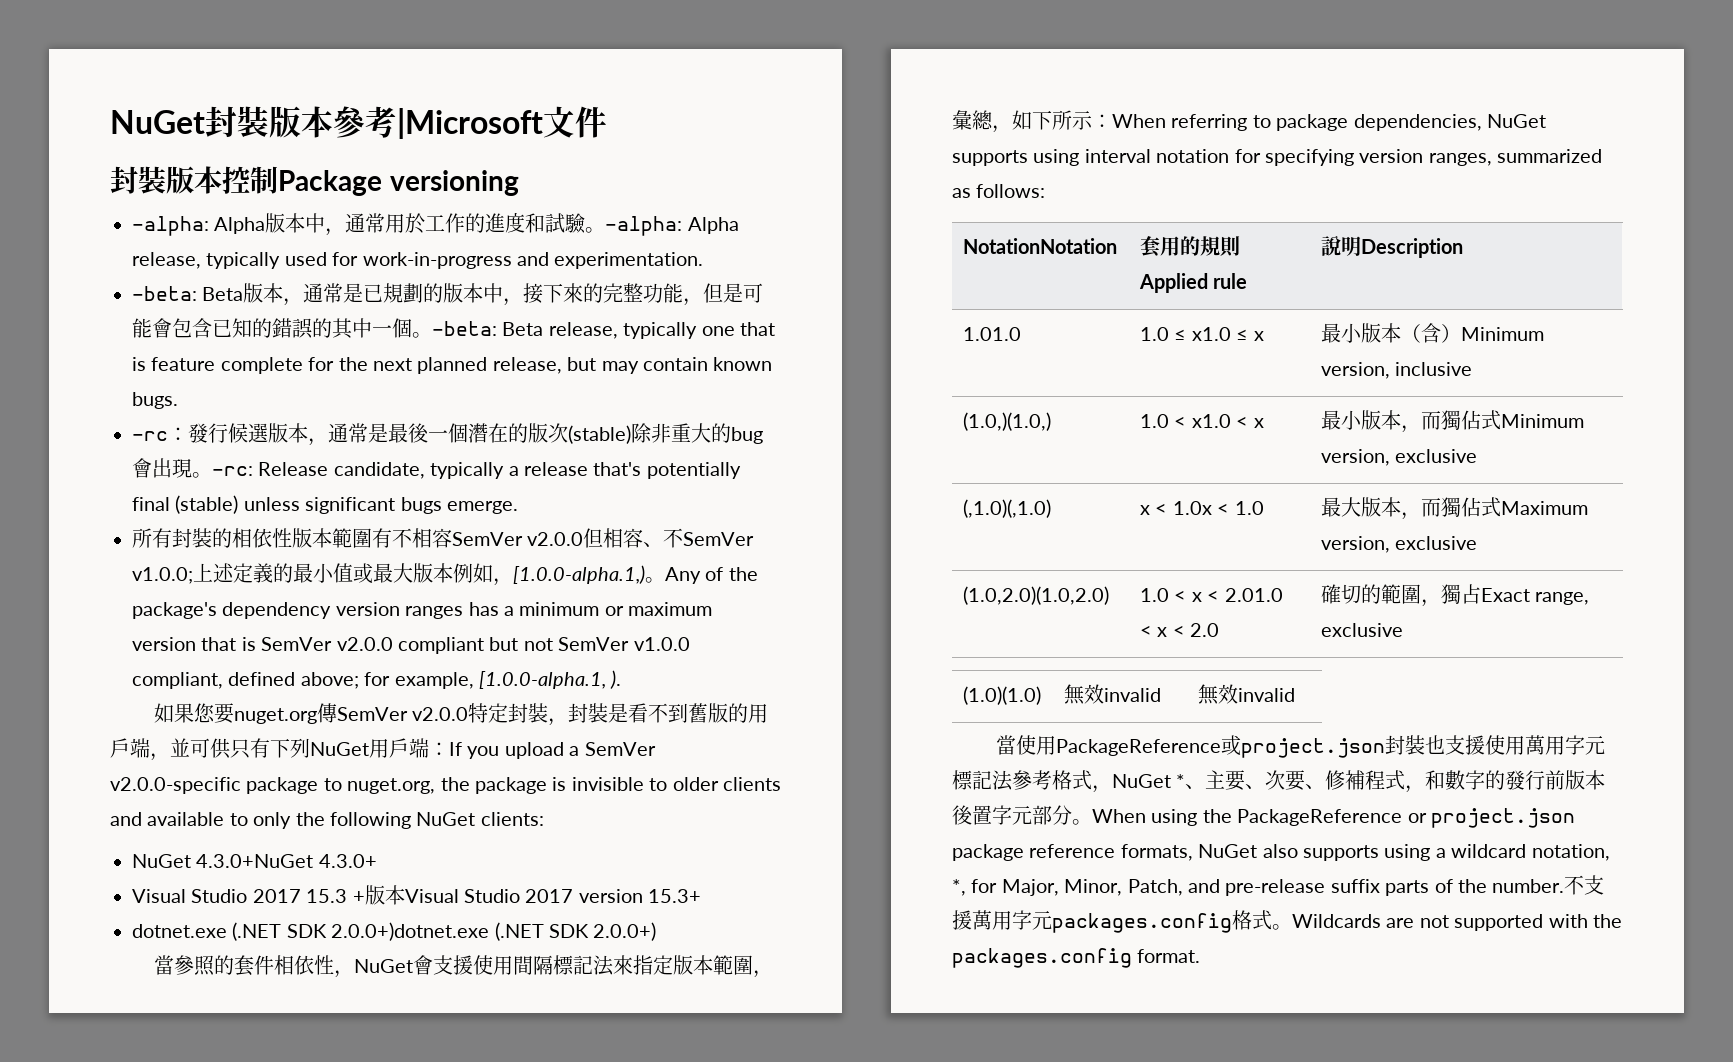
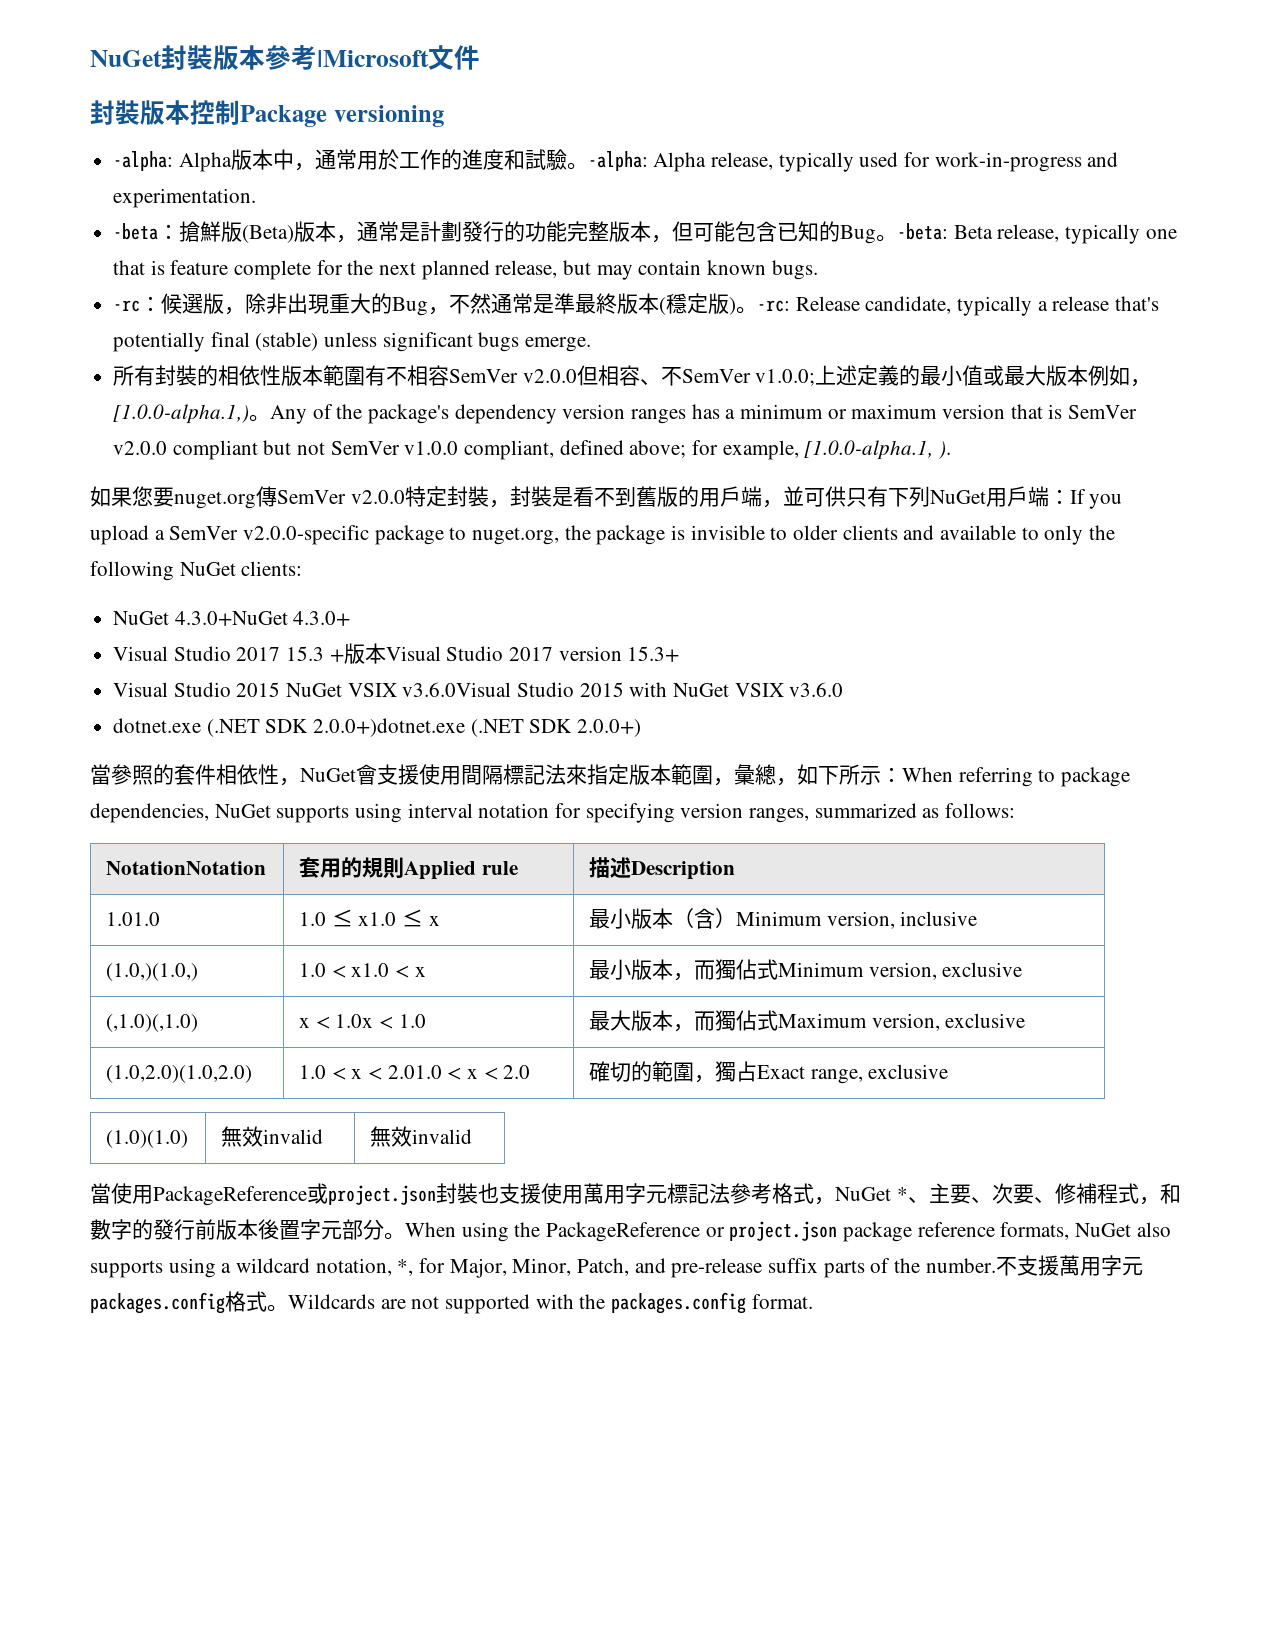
[132,283,764,306] [132,318,412,339] -beta: Beta版本，通常是已規劃的版本中，接下來的完整功能，但是可能會包含已知的錯誤的其中一個 -> [113,221,877,244] -beta：搶鮮版(Beta)版本，通常是計劃發行的功能完整版本，但可能包含已知的Bug
[188,423,763,446] [132,458,192,478] 發行候選版本，通常是最後一個潛在的版次(stable)除非重大的bug會出現 -> [161,293,737,316] 候選版，除非出現重大的Bug，不然通常是準最終版本(穩定版)
(702, 896) none -> [113,682,844,697] // Visual Studio 2015 NuGet VSIX v3.6.0Visual Studio 2015 with NuGet VSIX v3.6.0
[1321,235,1362,256] 說明 -> [589,857,632,878] 描述

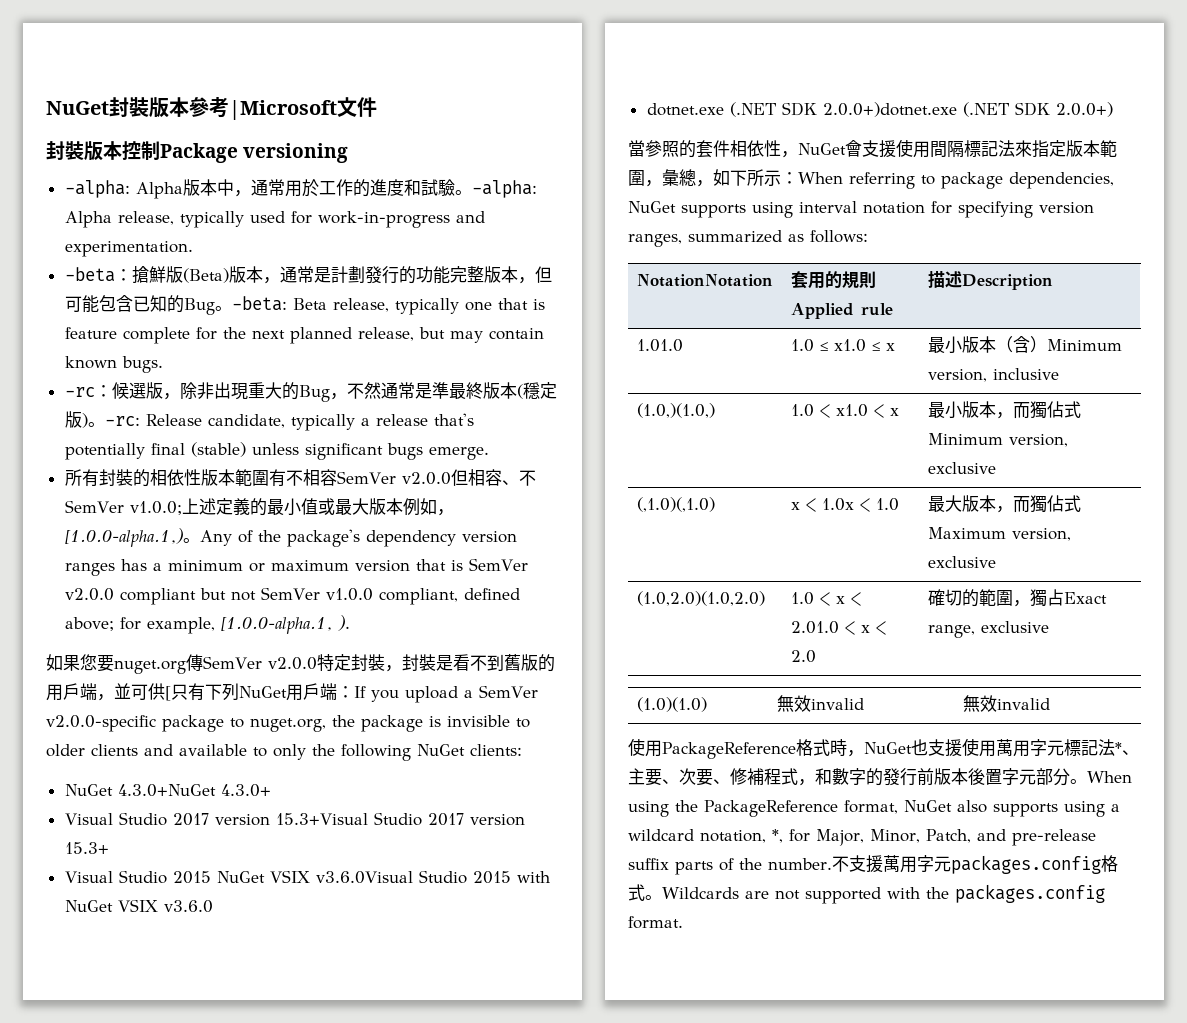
(846, 496) none -> [165,686,171,701] [
[286,643,441,664] 15.3 +版本Visual -> [214,813,368,826] version 15.3+Visual
[90,1183,111,1204] 當 -> (1050, 704) none
[307,1183,478,1205] 或project.json封裝 -> [796,739,912,757] 格式時，NuGet
[730,1183,891,1205] 參考格式，NuGet -> (1115, 747) none
[705,1221,1070,1242] or project.json package reference formats, -> [844,800,898,814] format,

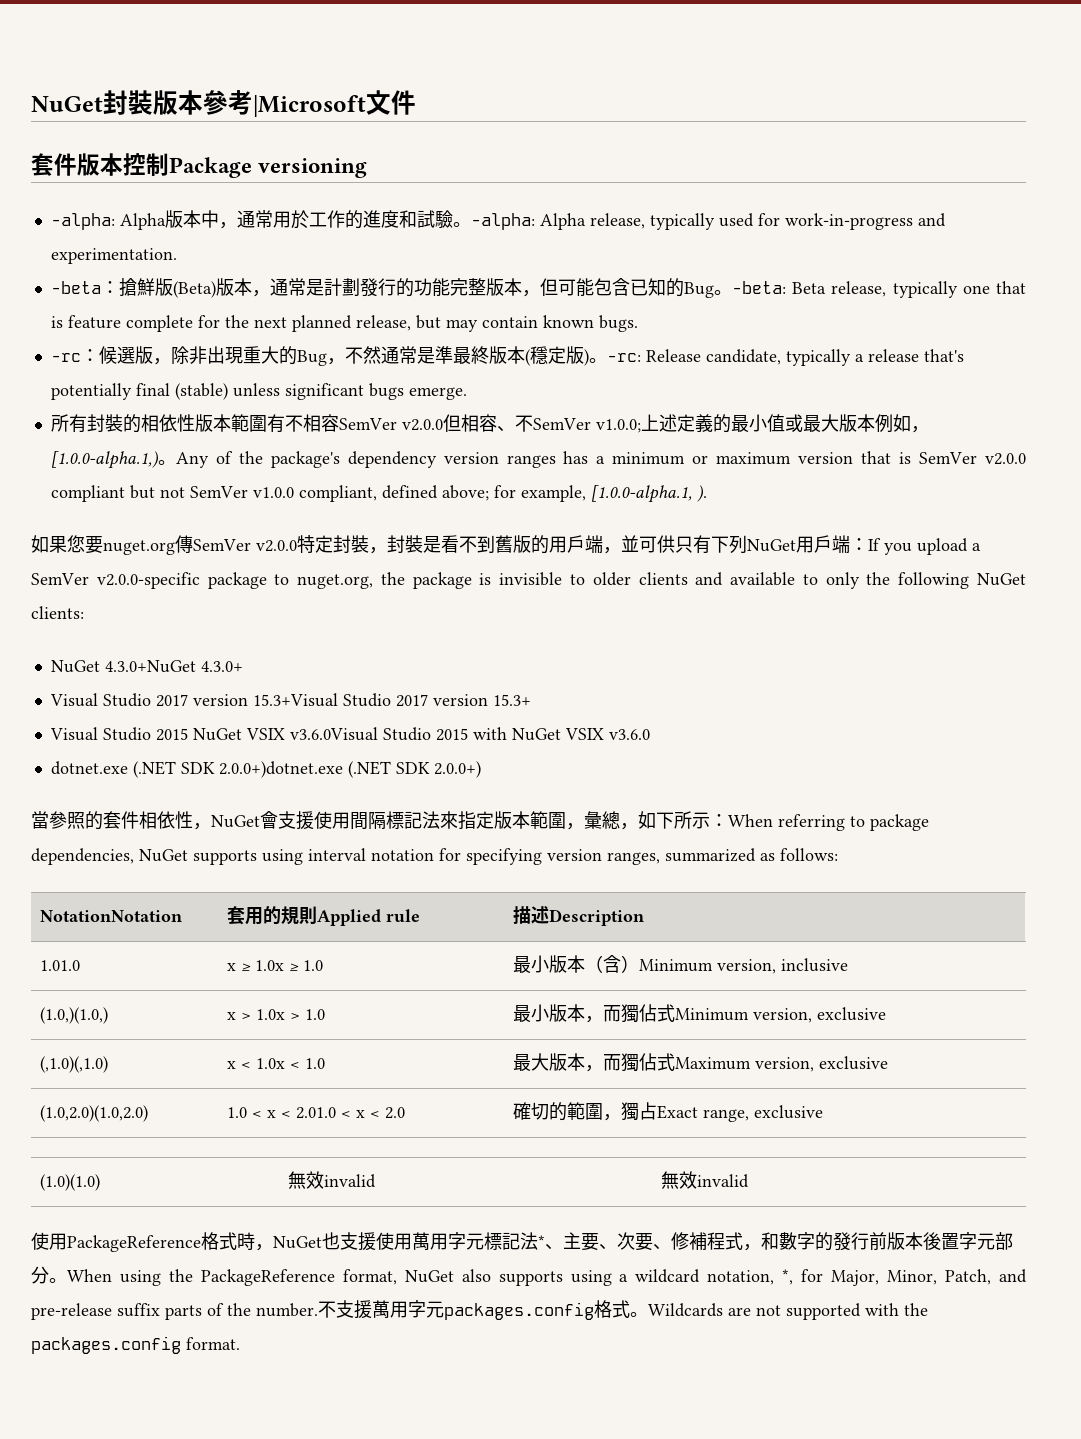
[46,141,84,160] 封裝 -> [31,153,77,176] 套件
[165,686,171,701] [ -> (675, 544) none
[790,339,895,352] 1.0 ≤ x1.0 ≤ x -> [227,960,324,971] x ≥ 1.0x ≥ 1.0
[790,404,899,418] 1.0 < x1.0 < x -> [227,1009,326,1020] x > 1.0x > 1.0

